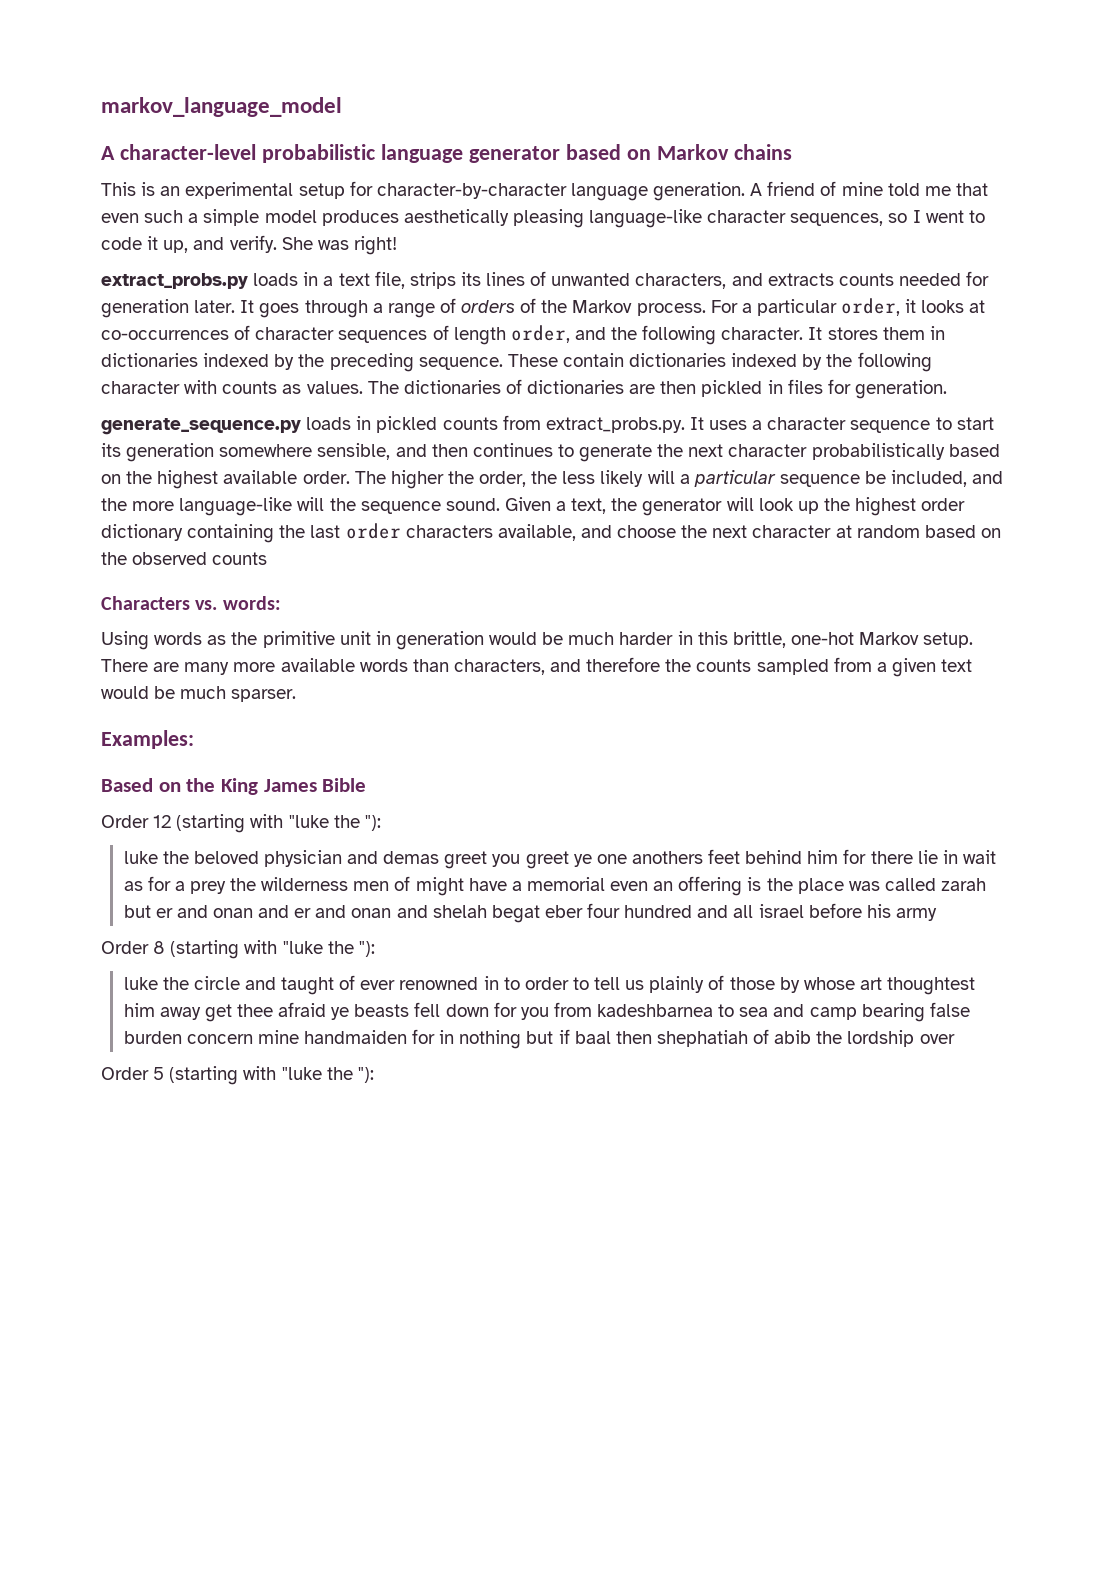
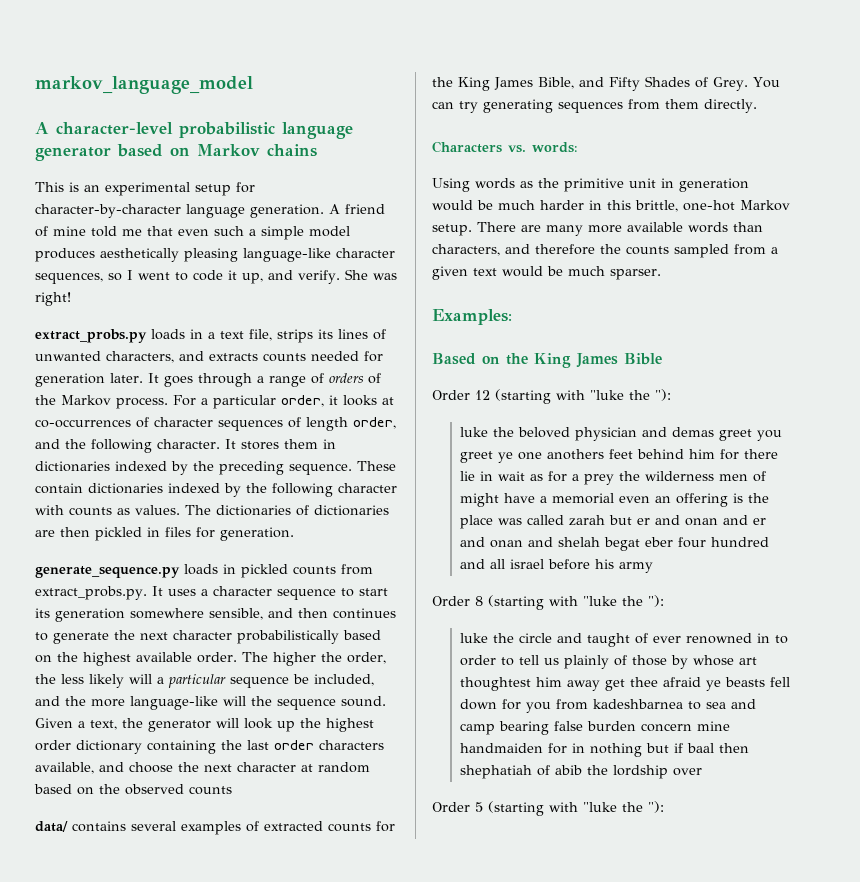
(268, 558) none -> [35,821,395,835] [432,76,780,91] [432,99,757,113] // data/ contains several examples of extracted counts for the King James Bible, and Fifty Shades of Grey. You can try generating sequences from them directly.

